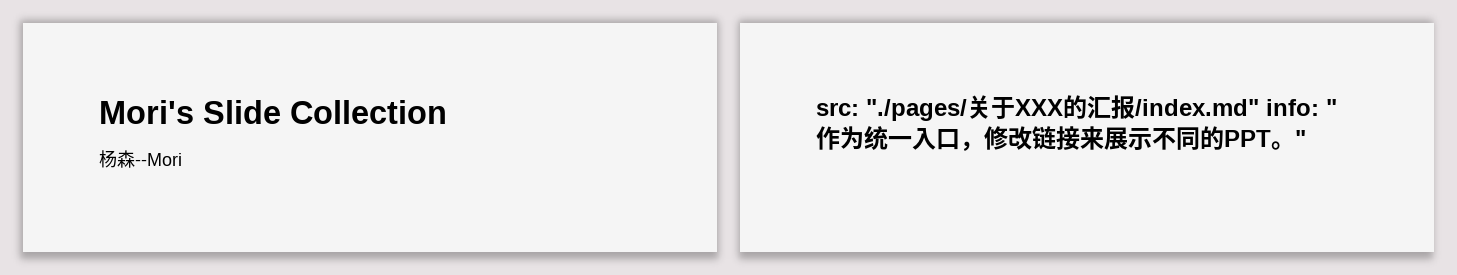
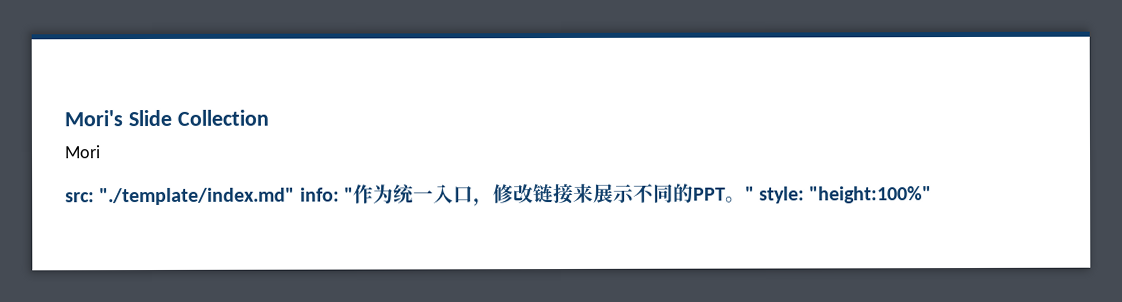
[99,150,182,168] 杨森--Mori -> [64,145,101,159] Mori
[866,95,1259,121] "./pages/关于XXX的汇报/index.md" -> [99,187,296,206] "./template/index.md"
(1306, 138) none -> [759,186,933,204] style: "height:100%"

